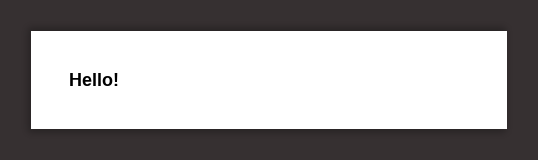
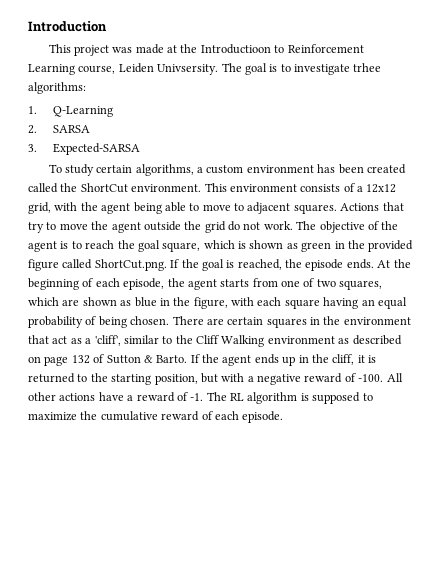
[69,73,119,86] Hello! -> [28,21,107,32] [48,44,364,56] [28,63,382,75] [28,82,86,94] [28,106,113,117] [28,125,90,134] [28,143,140,155] [48,164,406,176] [28,183,397,193] [28,202,404,214] [28,221,399,233] [28,240,414,252] [28,259,411,271] [28,278,383,290] [28,297,407,309] [28,316,411,328] [28,335,402,347] [28,354,376,366] [28,373,403,385] [28,392,373,404] [28,411,284,423] Introduction // This project was made at the Introductioon to Reinforcement Learning course, Leiden Univsersity. The goal is to investigate trhee algorithms: // 1. Q-Learning // 2. SARSA // 3. Expected-SARSA // To study certain algorithms, a custom environment has been created called the ShortCut environment. This environment consists of a 12x12 grid, with the agent being able to move to adjacent squares. Actions that try to move the agent outside the grid do not work. The objective of the agent is to reach the goal square, which is shown as green in the provided figure called ShortCut.png. If the goal is reached, the episode ends. At the beginning of each episode, the agent starts from one of two squares, which are shown as blue in the figure, with each square having an equal probability of being chosen. There are certain squares in the environment that act as a 'cliff', similar to the Cliff Walking environment as described on page 132 of Sutton & Barto. If the agent ends up in the cliff, it is returned to the starting position, but with a negative reward of -100. All other actions have a reward of -1. The RL algorithm is supposed to maximize the cumulative reward of each episode.

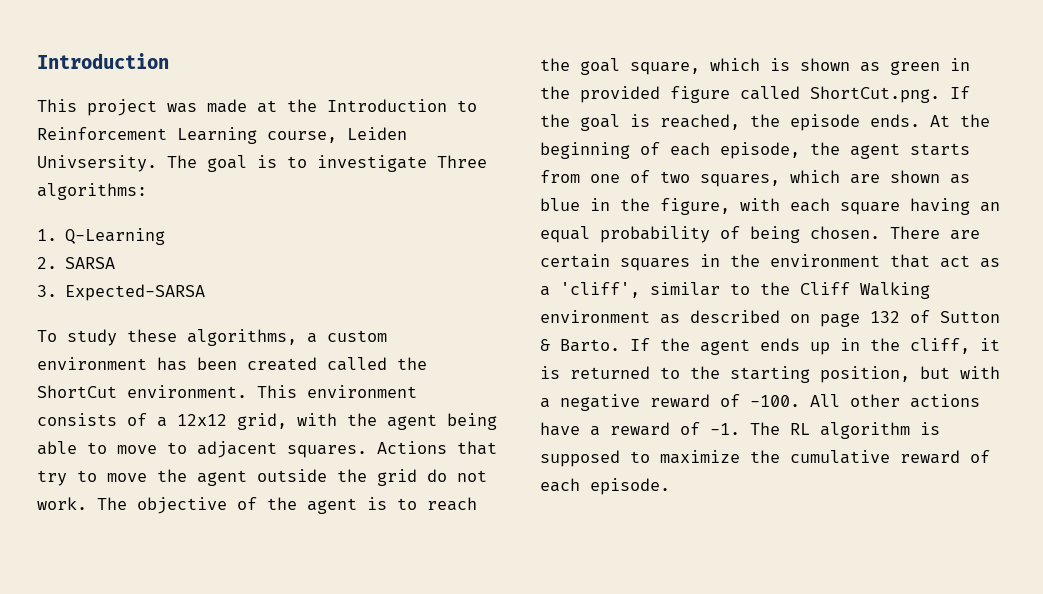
[200,44,271,54] Introductioon -> [327,99,447,112] Introduction
[353,63,382,72] trhee -> [437,155,487,168] Three
[96,165,133,173] certain -> [127,329,177,342] these

